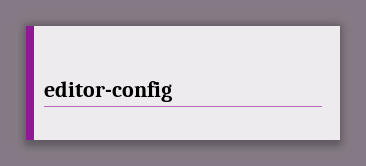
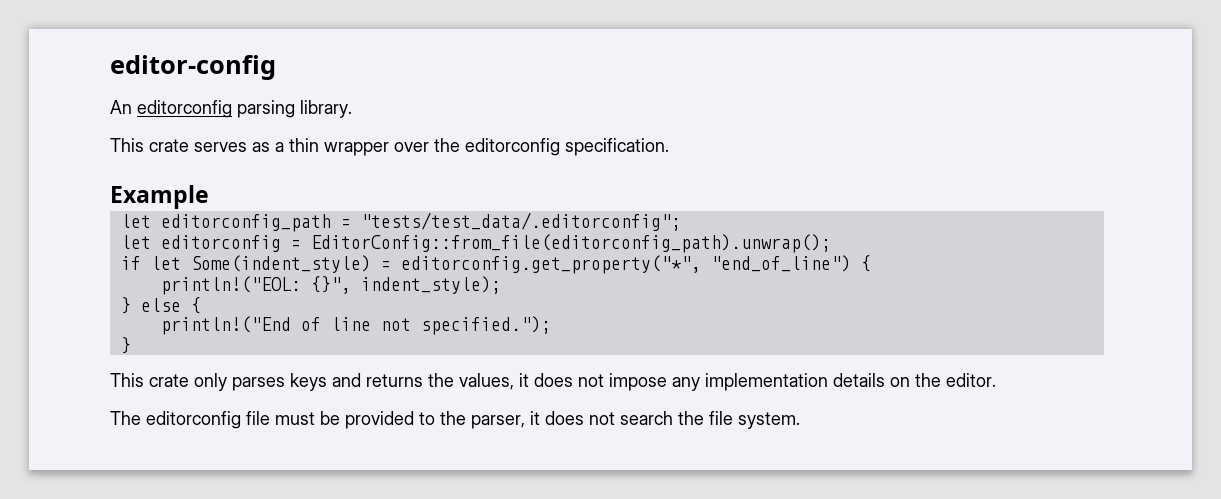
(172, 91) none -> [110,100,352,118] [110,138,669,156] [110,185,209,209] [120,212,681,232] [120,234,831,253] [120,255,871,274] [160,276,501,295] [120,297,201,314] [160,316,551,335] [120,337,131,354] [110,373,996,391] [110,411,800,429] // An editorconfig parsing library. // This crate serves as a thin wrapper over the editorconfig specification. // Example // let editorconfig_path = "tests/test_data/.editorconfig"; // let editorconfig = EditorConfig::from_file(editorconfig_path).unwrap(); // if let Some(indent_style) = editorconfig.get_property("*", "end_of_line") { // println!("EOL: {}", indent_style); // } else { // println!("End of line not specified."); // } // This crate only parses keys and returns the values, it does not impose any implementation details on the editor. // The editorconfig file must be provided to the parser, it does not search the file system.

